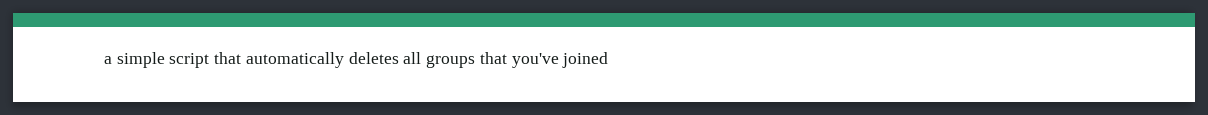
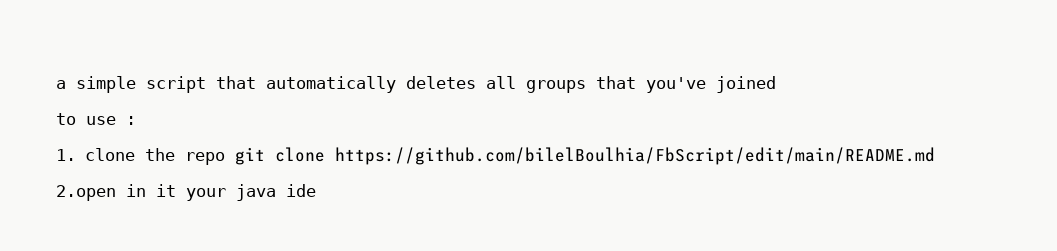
(609, 60) none -> [56,113,136,125] [56,147,935,165] [56,184,316,201] // to use : // 1. clone the repo git clone https://github.com/bilelBoulhia/FbScript/edit/main/README.md // 2.open in it your java ide

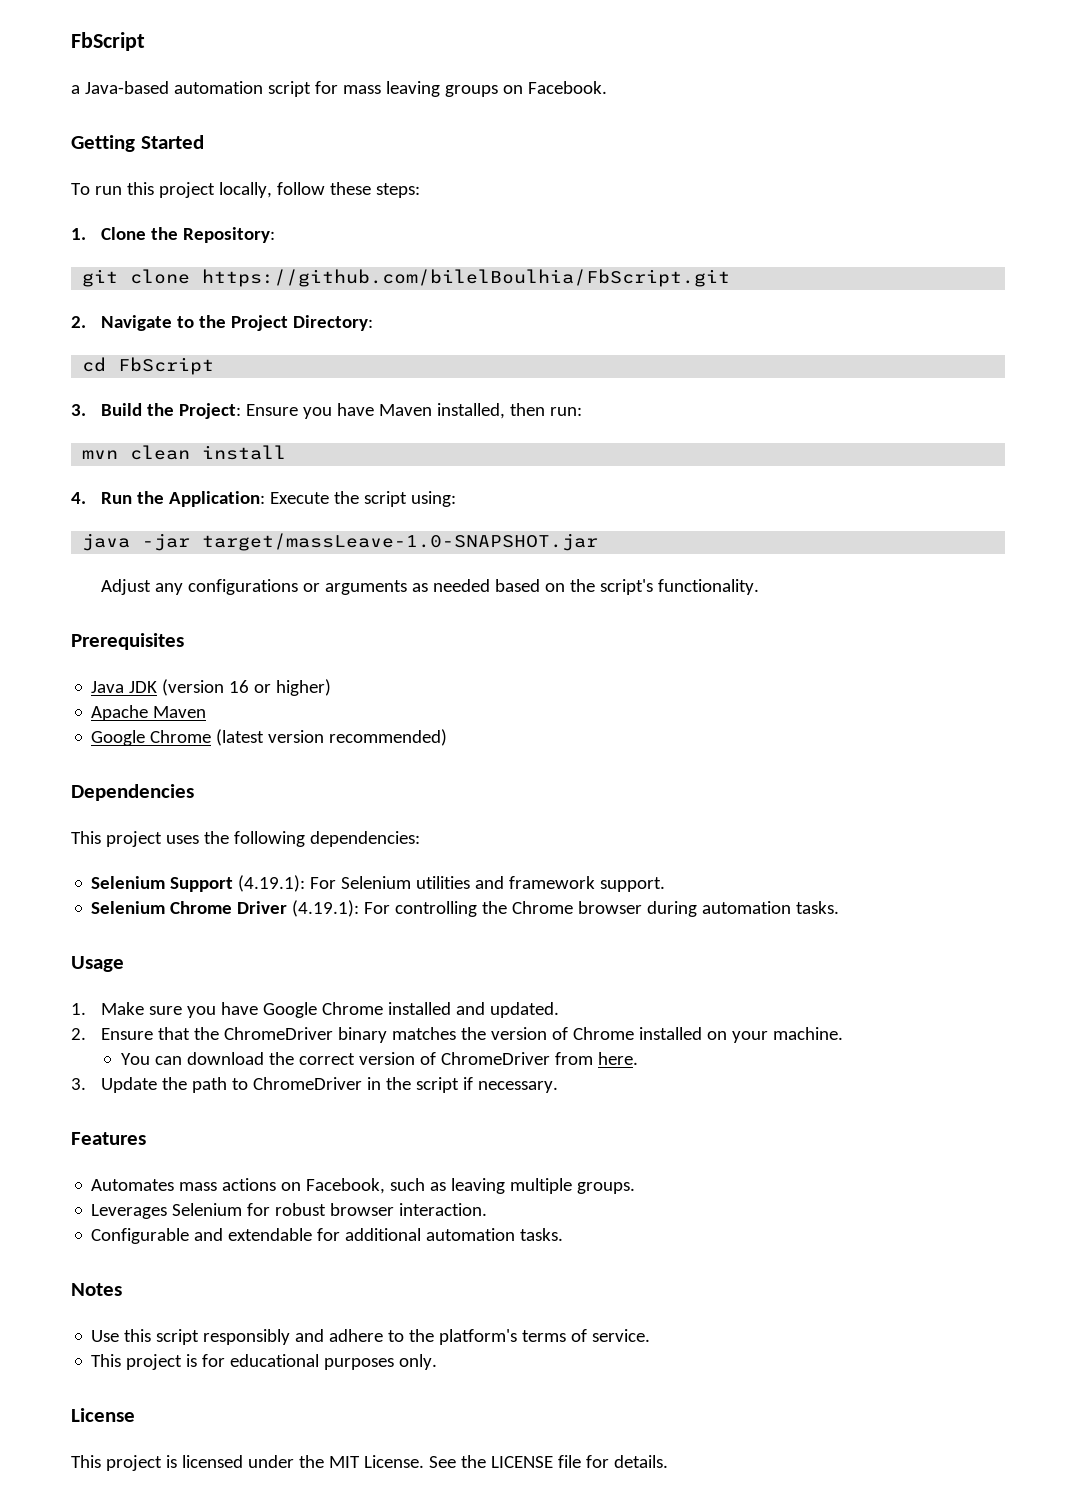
[56,76,776,93] [56,113,136,125] [56,147,935,165] [56,184,316,201] a simple script that automatically deletes all groups that you've joined // to use : // 1. clone the repo git clone https://github.com/bilelBoulhia/FbScript/edit/main/README.md // 2.open in it your java ide -> [71,32,145,51] [71,81,607,97] [71,135,204,152] [71,182,420,198] [71,227,275,243] [82,269,731,287] [71,315,373,331] [82,357,215,375] [71,403,582,419] [82,445,287,460] [71,491,456,507] [82,533,599,551] [100,579,759,595] [71,633,184,650] [91,679,332,696] [91,705,207,721] [91,729,448,746] [71,784,194,801] [71,831,420,847] [91,875,666,892] [91,900,840,917] [71,956,124,972] [71,1002,559,1018] [71,1027,843,1043] [121,1052,638,1065] [71,1077,558,1093] [71,1132,146,1145] [91,1178,636,1194] [91,1203,488,1219] [91,1228,564,1244] [71,1283,122,1296] [91,1329,651,1345] [91,1354,438,1370] [71,1408,135,1422] [71,1455,668,1471] FbScript // a Java-based automation script for mass leaving groups on Facebook. // Getting Started // To run this project locally, follow these steps: // 1. Clone the Repository: // git clone https://github.com/bilelBoulhia/FbScript.git // 2. Navigate to the Project Directory: // cd FbScript // 3. Build the Project: Ensure you have Maven installed, then run: // mvn clean install // 4. Run the Application: Execute the script using: // java -jar target/massLeave-1.0-SNAPSHOT.jar // Adjust any configurations or arguments as needed based on the script's functionality. // Prerequisites // Java JDK (version 16 or higher) // Apache Maven // Google Chrome (latest version recommended) // Dependencies // This project uses the following dependencies: // Selenium Support (4.19.1): For Selenium utilities and framework support. // Selenium Chrome Driver (4.19.1): For controlling the Chrome browser during automation tasks. // Usage // 1. Make sure you have Google Chrome installed and updated. // 2. Ensure that the ChromeDriver binary matches the version of Chrome installed on your machine. // You can download the correct version of ChromeDriver from here. // 3. Update the path to ChromeDriver in the script if necessary. // Features // Automates mass actions on Facebook, such as leaving multiple groups. // Leverages Selenium for robust browser interaction. // Configurable and extendable for additional automation tasks. // Notes // Use this script responsibly and adhere to the platform's terms of service. // This project is for educational purposes only. // License // This project is licensed under the MIT License. See the LICENSE file for details.

